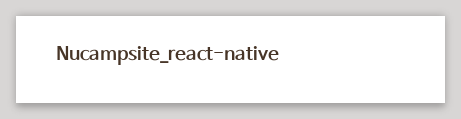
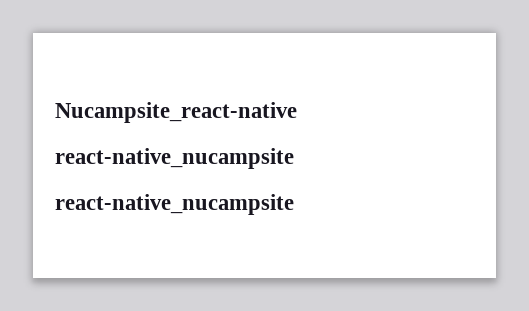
(279, 55) none -> [55,148,294,169] [55,194,294,215] // react-native_nucampsite // react-native_nucampsite

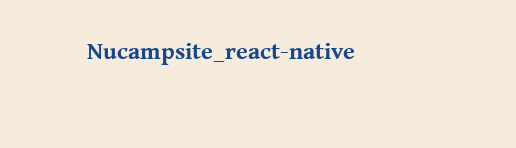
[55,148,294,169] [55,194,294,215] // react-native_nucampsite // react-native_nucampsite -> (355, 54) none

